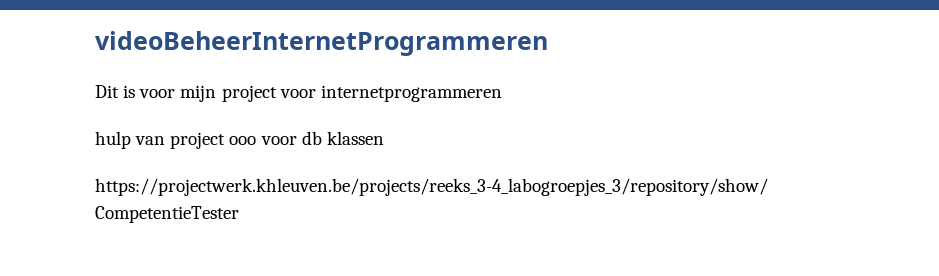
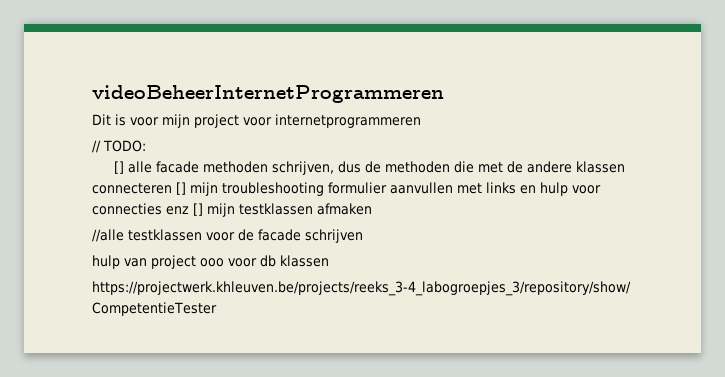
(502, 93) none -> [92,140,146,153] [114,161,626,175] [92,182,601,196] [92,203,372,217] [92,229,363,243] // // TODO: // [] alle facade methoden schrijven, dus de methoden die met de andere klassen connecteren [] mijn troubleshooting formulier aanvullen met links en hulp voor connecties enz [] mijn testklassen afmaken // //alle testklassen voor de facade schrijven

